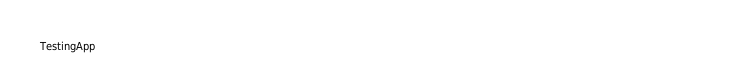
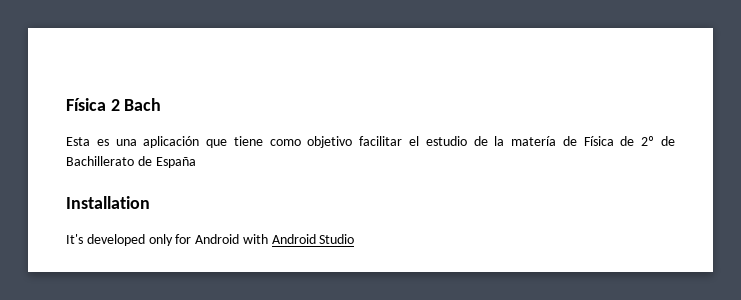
[39,41,95,53] TestingApp -> [66,98,162,111] [66,136,676,148] [66,156,196,168] [66,196,150,209] [66,234,355,246] Física 2 Bach // Esta es una aplicación que tiene como objetivo facilitar el estudio de la matería de Física de 2º de Bachillerato de España // Installation // It's developed only for Android with Android Studio

